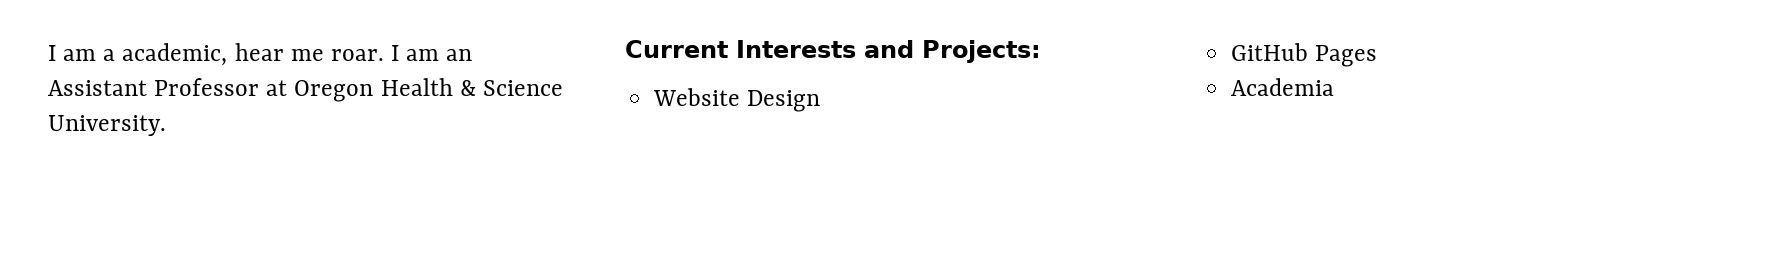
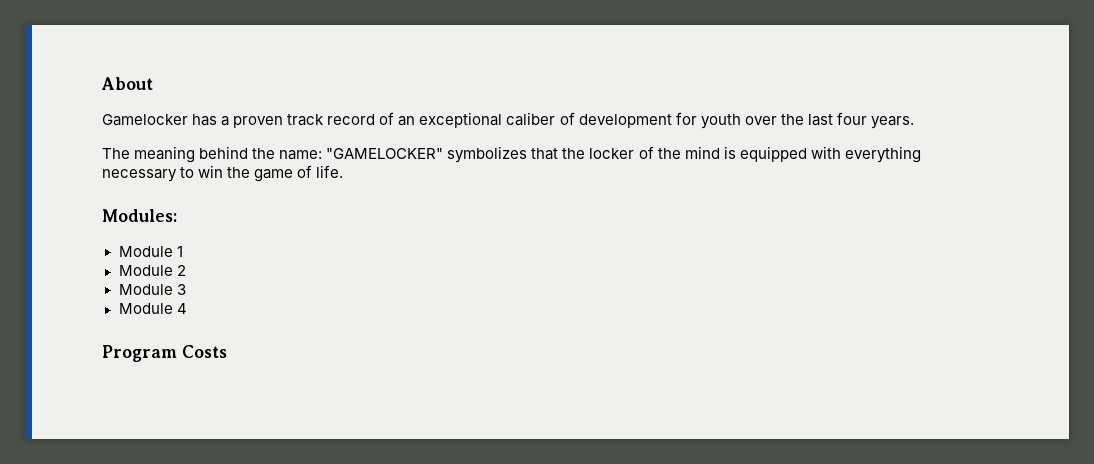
[48,43,473,66] [48,78,563,102] [48,115,166,136] [625,40,1041,63] [653,88,821,112] [1231,43,1378,67] [1231,78,1335,96] I am a academic, hear me roar. I am an Assistant Professor at Oregon Health & Science University. // Current Interests and Projects: // Website Design // GitHub Pages // Academia -> [101,77,153,90] [102,112,914,129] [102,146,921,163] [102,165,344,182] [102,209,177,222] [118,246,183,257] [118,265,186,276] [118,284,186,295] [118,303,187,314] [102,345,227,362] About // Gamelocker has a proven track record of an exceptional caliber of development for youth over the last four years. // The meaning behind the name: "GAMELOCKER" symbolizes that the locker of the mind is equipped with everything necessary to win the game of life. // Modules: // Module 1 // Module 2 // Module 3 // Module 4 // Program Costs

